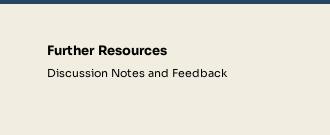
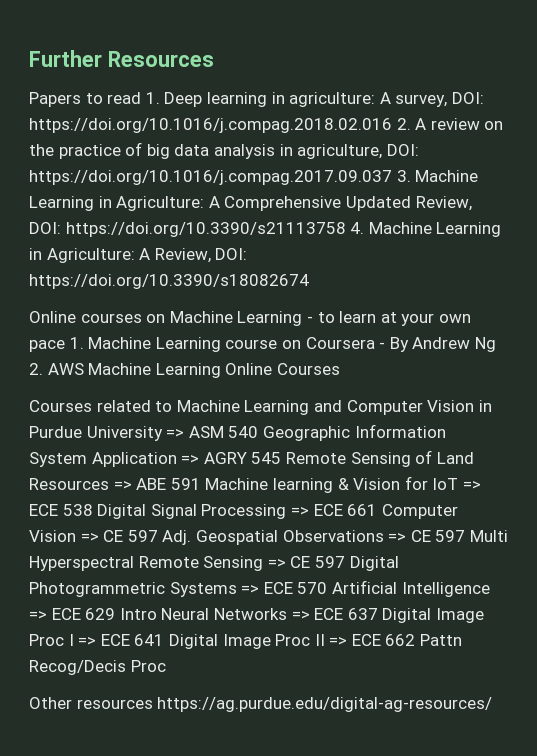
[47,68,228,78] Discussion Notes and Feedback -> [29,92,484,107] [29,118,504,133] [29,142,419,159] [29,170,479,185] [29,196,472,211] [29,222,502,237] [29,248,248,263] [29,274,309,289] [29,311,471,326] [29,337,496,352] [29,363,340,378] [29,400,492,415] [29,424,446,441] [29,450,474,467] [29,476,481,493] [29,504,458,519] [29,530,508,545] [29,556,399,571] [29,580,490,597] [29,608,484,623] [29,634,463,649] [29,660,166,675] [29,697,493,712] Papers to read 1. Deep learning in agriculture: A survey, DOI: https://doi.org/10.1016/j.compag.2018.02.016 2. A review on the practice of big data analysis in agriculture, DOI: https://doi.org/10.1016/j.compag.2017.09.037 3. Machine Learning in Agriculture: A Comprehensive Updated Review, DOI: https://doi.org/10.3390/s21113758 4. Machine Learning in Agriculture: A Review, DOI: https://doi.org/10.3390/s18082674 // Online courses on Machine Learning - to learn at your own pace 1. Machine Learning course on Coursera - By Andrew Ng 2. AWS Machine Learning Online Courses // Courses related to Machine Learning and Computer Vision in Purdue University => ASM 540 Geographic Information System Application => AGRY 545 Remote Sensing of Land Resources => ABE 591 Machine learning & Vision for IoT => ECE 538 Digital Signal Processing => ECE 661 Computer Vision => CE 597 Adj. Geospatial Observations => CE 597 Multi Hyperspectral Remote Sensing => CE 597 Digital Photogrammetric Systems => ECE 570 Artificial Intelligence => ECE 629 Intro Neural Networks => ECE 637 Digital Image Proc I => ECE 641 Digital Image Proc II => ECE 662 Pattn Recog/Decis Proc // Other resources https://ag.purdue.edu/digital-ag-resources/

